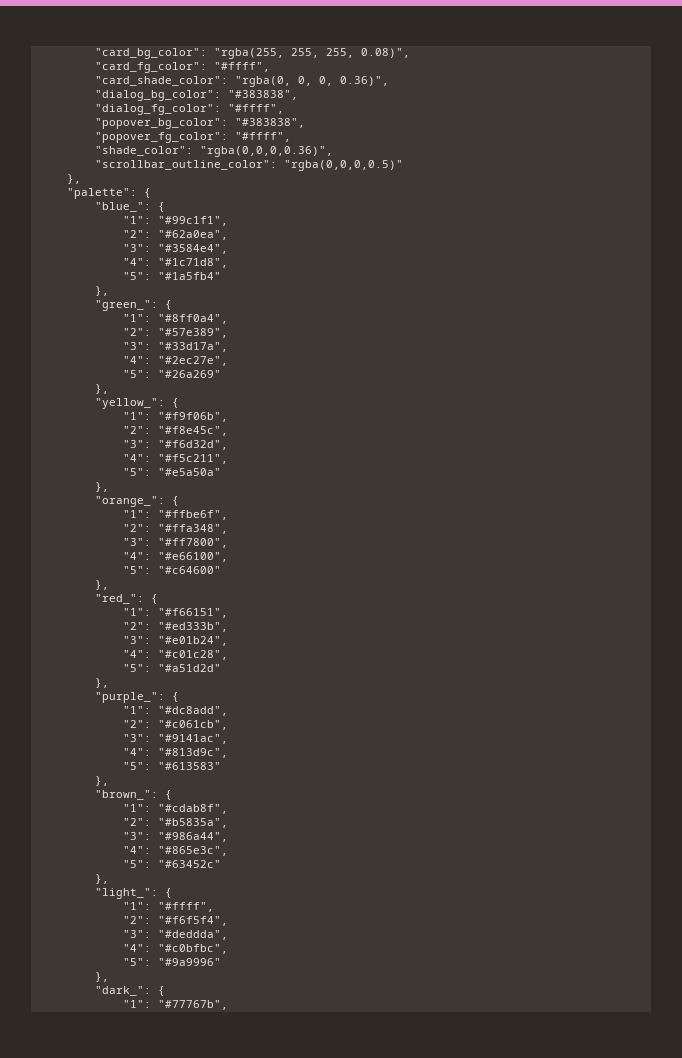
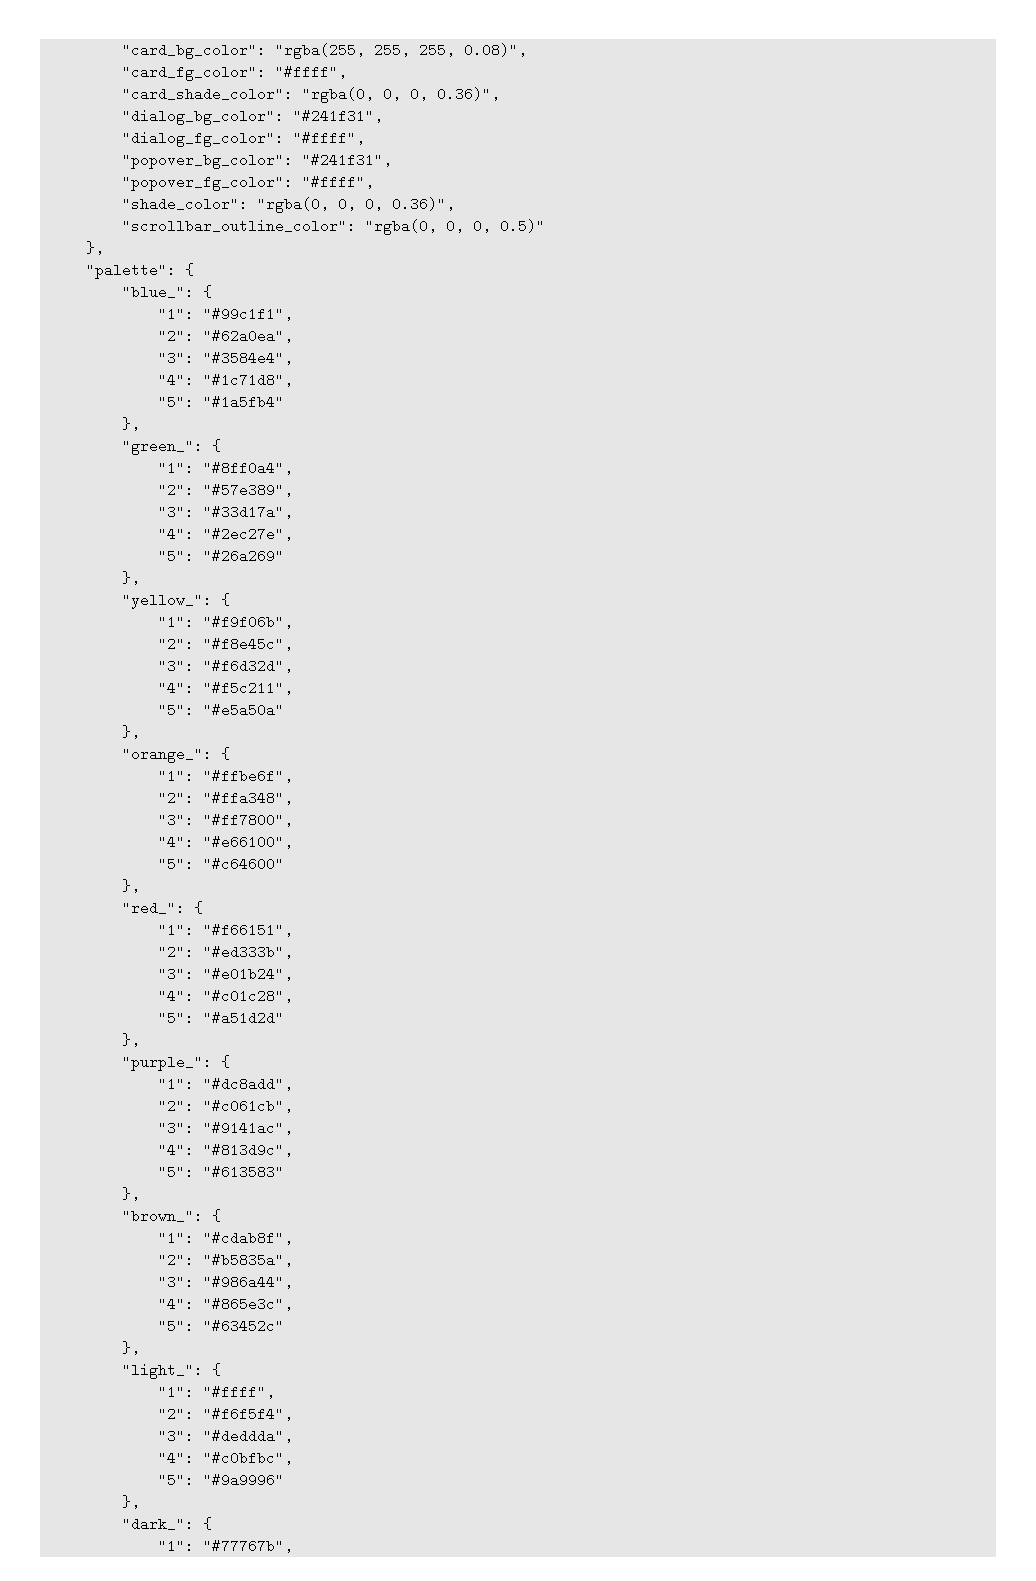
[228,90,299,100] "#383838", -> [292,109,383,123] "#241f31",
[235,118,306,128] "#383838", -> [301,153,392,167] "#241f31",
[200,146,334,157] [95,160,404,171] "rgba(0,0,0,0.36)", // "scrollbar_outline_color": "rgba(0,0,0,0.5)" -> [256,197,455,213] [121,219,545,235] "rgba(0, 0, 0, 0.36)", // "scrollbar_outline_color": "rgba(0, 0, 0, 0.5)"

